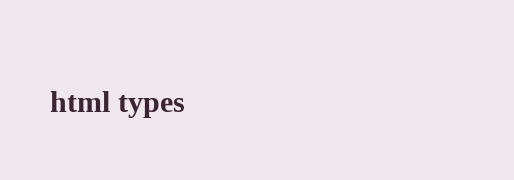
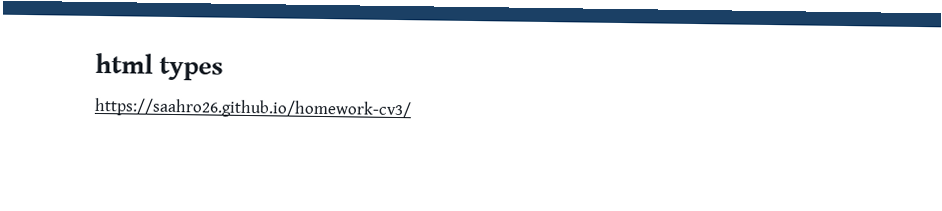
(186, 106) none -> [94,97,412,120] // https://saahro26.github.io/homework-cv3/

